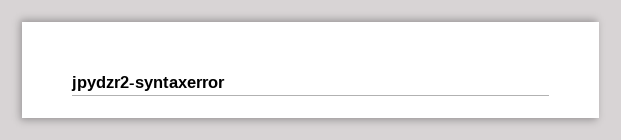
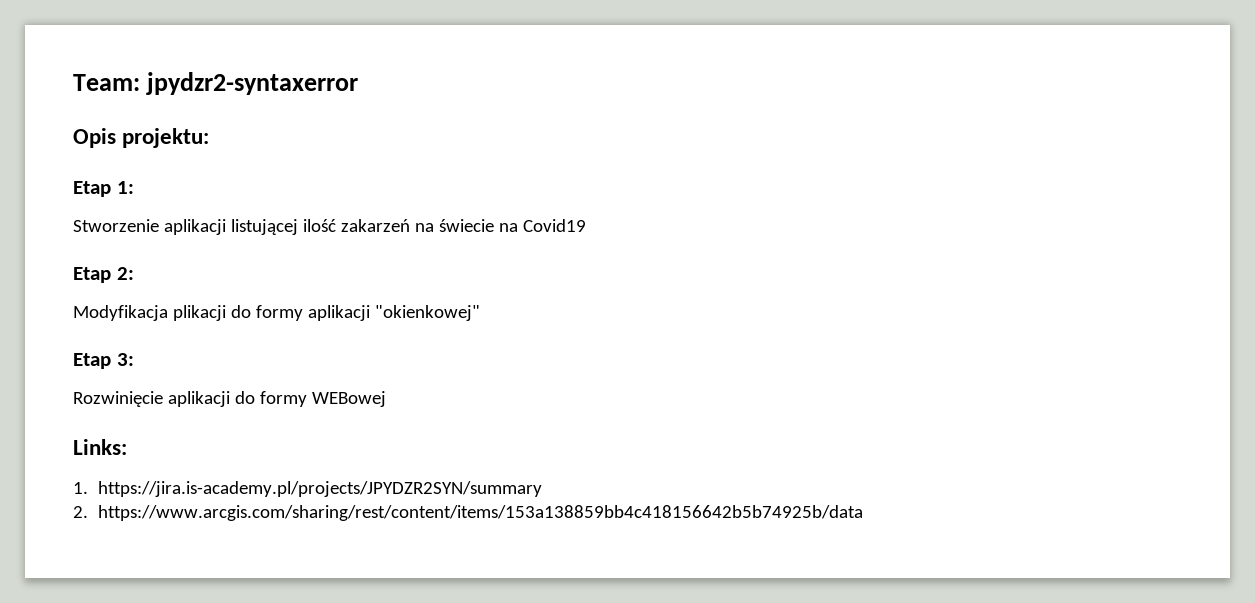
(71, 83) none -> [73,74,140,91] Team:
(225, 83) none -> [73,128,210,148] [73,181,134,197] [73,219,586,235] [73,267,134,283] [73,305,480,321] [73,353,134,369] [73,391,386,407] [73,439,127,455] [73,481,543,497] [73,505,864,521] // Opis projektu: // Etap 1: // Stworzenie aplikacji listującej ilość zakarzeń na świecie na Covid19 // Etap 2: // Modyfikacja plikacji do formy aplikacji "okienkowej" // Etap 3: // Rozwinięcie aplikacji do formy WEBowej // Links: // 1. https://jira.is-academy.pl/projects/JPYDZR2SYN/summary // 2. https://www.arcgis.com/sharing/rest/content/items/153a138859bb4c418156642b5b74925b/data

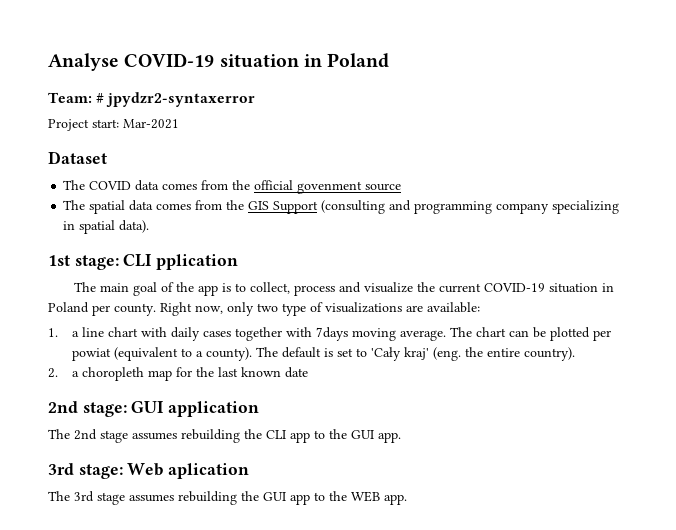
[73,72,359,95] [73,128,210,148] [73,181,134,197] [73,219,586,235] [73,267,134,283] [73,305,480,321] [73,353,134,369] [73,391,386,407] [73,439,127,455] [73,481,543,497] [73,505,864,521] Team: jpydzr2-syntaxerror // Opis projektu: // Etap 1: // Stworzenie aplikacji listującej ilość zakarzeń na świecie na Covid19 // Etap 2: // Modyfikacja plikacji do formy aplikacji "okienkowej" // Etap 3: // Rozwinięcie aplikacji do formy WEBowej // Links: // 1. https://jira.is-academy.pl/projects/JPYDZR2SYN/summary // 2. https://www.arcgis.com/sharing/rest/content/items/153a138859bb4c418156642b5b74925b/data -> [48,53,390,71] [48,92,256,107] [48,119,179,131] [48,151,107,164] [63,180,402,194] [63,200,620,214] [63,220,150,234] [48,254,239,270] [73,282,614,296] [48,302,480,316] [48,327,611,341] [71,347,575,361] [48,367,308,381] [48,401,260,417] [48,429,401,443] [48,463,250,479] [48,491,407,505] Analyse COVID-19 situation in Poland // Team: # jpydzr2-syntaxerror // Project start: Mar-2021 // Dataset // The COVID data comes from the official govenment source // The spatial data comes from the GIS Support (consulting and programming company specializing in spatial data). // 1st stage: CLI pplication // The main goal of the app is to collect, process and visualize the current COVID-19 situation in Poland per county. Right now, only two type of visualizations are available: // 1. a line chart with daily cases together with 7days moving average. The chart can be plotted per powiat (equivalent to a county). The default is set to 'Cały kraj' (eng. the entire country). // 2. a choropleth map for the last known date // 2nd stage: GUI application // The 2nd stage assumes rebuilding the CLI app to the GUI app. // 3rd stage: Web aplication // The 3rd stage assumes rebuilding the GUI app to the WEB app.

